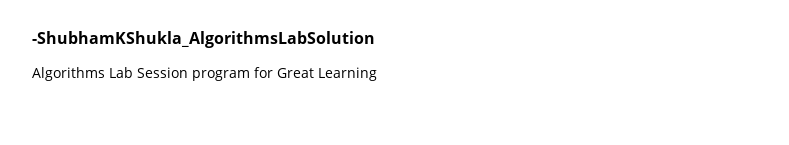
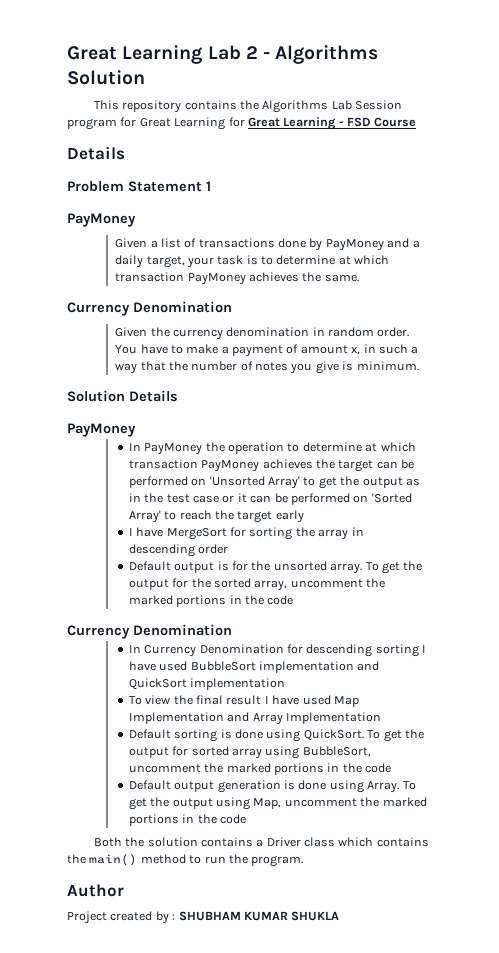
[32,31,375,48] -ShubhamKShukla_AlgorithmsLabSolution // -> [67,45,379,64] [67,70,145,85] [93,100,259,113] Great Learning Lab 2 - Algorithms Solution // This repository contains the
(377, 74) none -> [228,117,417,130] [67,146,125,160] [67,181,211,192] [67,213,136,227] [115,238,420,251] [115,255,390,268] [115,272,359,285] [67,301,232,316] [115,327,410,340] [115,344,419,357] [115,361,419,374] [67,390,178,402] [67,423,136,437] [128,442,416,455] [128,459,415,472] [128,476,420,489] [128,493,412,505] [128,510,304,523] [128,527,364,540] [128,544,229,557] [128,561,423,574] [128,578,386,591] [128,595,294,607] [67,624,232,639] [128,644,427,657] [128,661,380,673] [128,678,286,690] [128,695,359,707] [128,712,382,725] [128,729,424,742] [128,746,371,759] [128,763,392,775] [128,780,416,793] [128,797,427,810] [128,814,247,826] [93,837,429,847] [67,854,304,867] [67,884,124,897] [67,911,340,924] for Great Learning - FSD Course // Details // Problem Statement 1 // PayMoney // Given a list of transactions done by PayMoney and a daily target, your task is to determine at which transaction PayMoney achieves the same. // Currency Denomination // Given the currency denomination in random order. You have to make a payment of amount x, in such a way that the number of notes you give is minimum. // Solution Details // PayMoney // In PayMoney the operation to determine at which transaction PayMoney achieves the target can be performed on 'Unsorted Array' to get the output as in the test case or it can be performed on 'Sorted Array' to reach the target early // I have MergeSort for sorting the array in descending order // Default output is for the unsorted array. To get the output for the sorted array, uncomment the marked portions in the code // Currency Denomination // In Currency Denomination for descending sorting I have used BubbleSort implementation and QuickSort implementation // To view the final result I have used Map Implementation and Array Implementation // Default sorting is done using QuickSort. To get the output for sorted array using BubbleSort, uncomment the marked portions in the code // Default output generation is done using Array. To get the output using Map, uncomment the marked portions in the code // Both the solution contains a Driver class which contains the main() method to run the program. // Author // Project created by : SHUBHAM KUMAR SHUKLA

